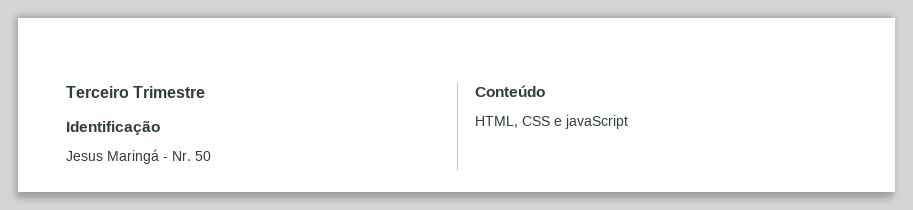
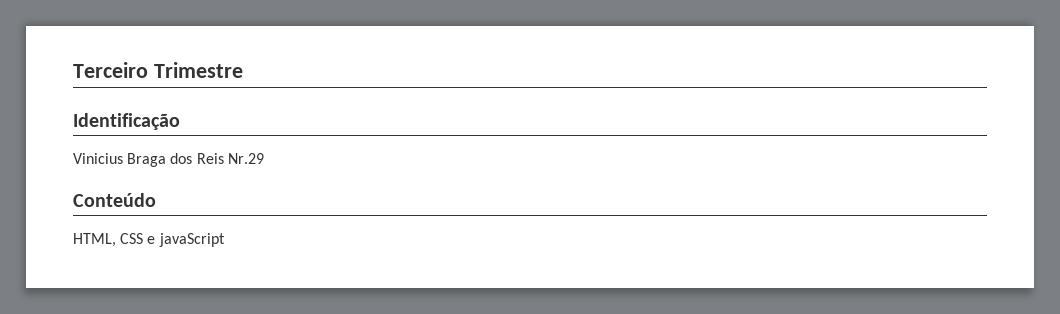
[66,149,211,164] Jesus Maringá - Nr. 50 -> [73,153,264,167] Vinicius Braga dos Reis Nr.29

